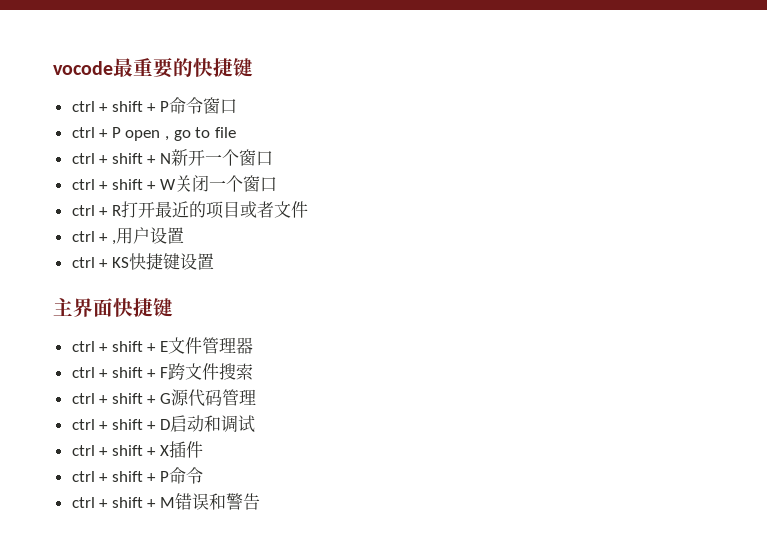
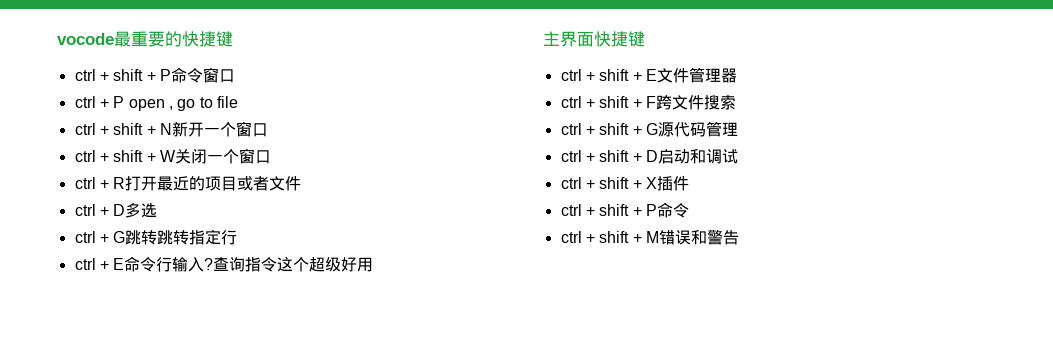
[111,227,184,245] [71,253,214,270] ,用户设置 // ctrl + KS快捷键设置 -> [113,202,158,218] [74,229,238,245] [74,256,374,272] D多选 // ctrl + G跳转跳转指定行 // ctrl + E命令行输入?查询指令这个超级好用

